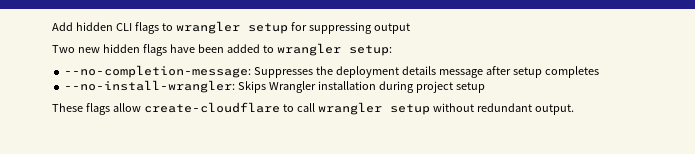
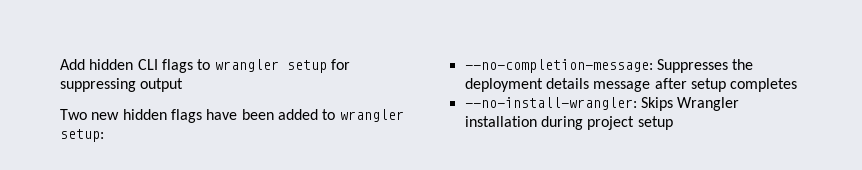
[52,102,574,115] // These flags allow create-cloudflare to call wrangler setup without redundant output. -> (673, 123) none

